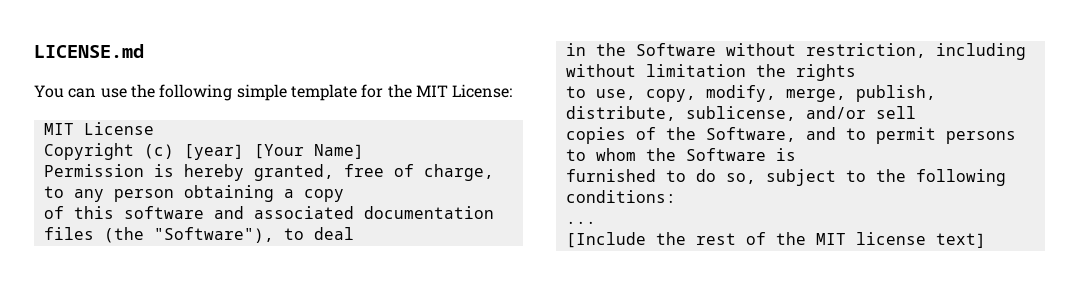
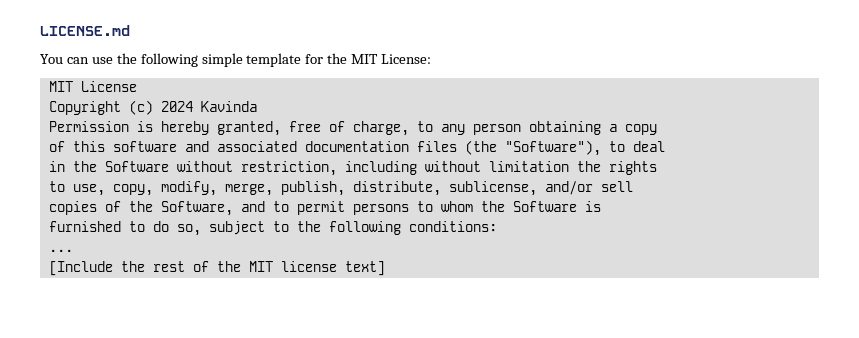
[183,144,364,160] [year] [Your Name] -> [160,101,257,112] 2024 Kavinda

